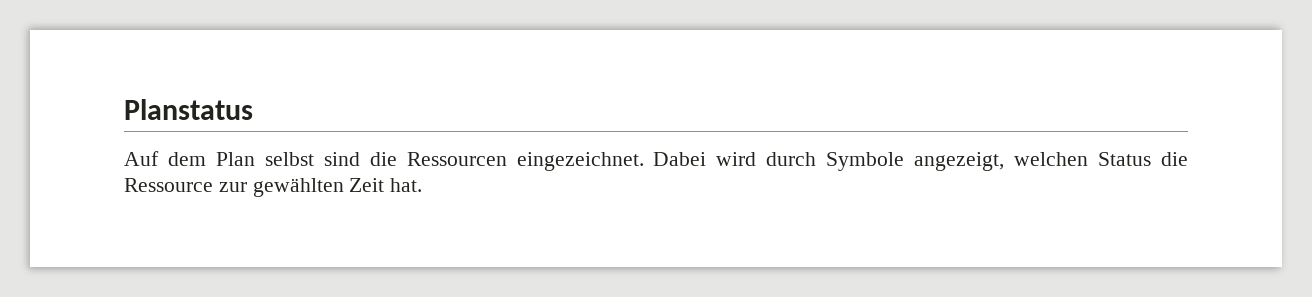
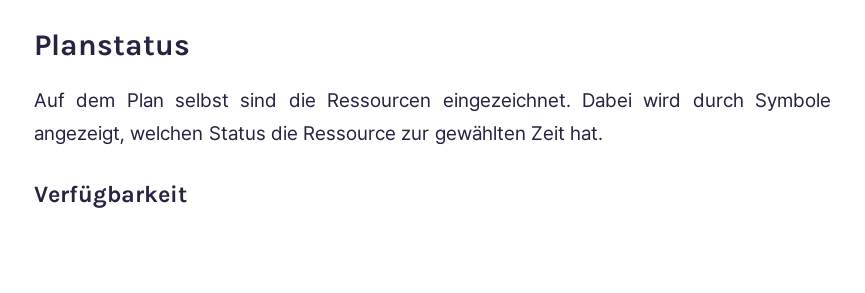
(423, 185) none -> [34,185,187,208] // Verfügbarkeit

